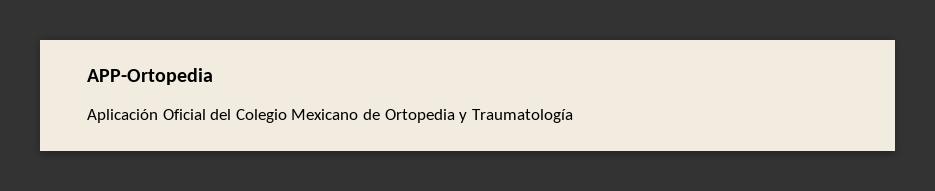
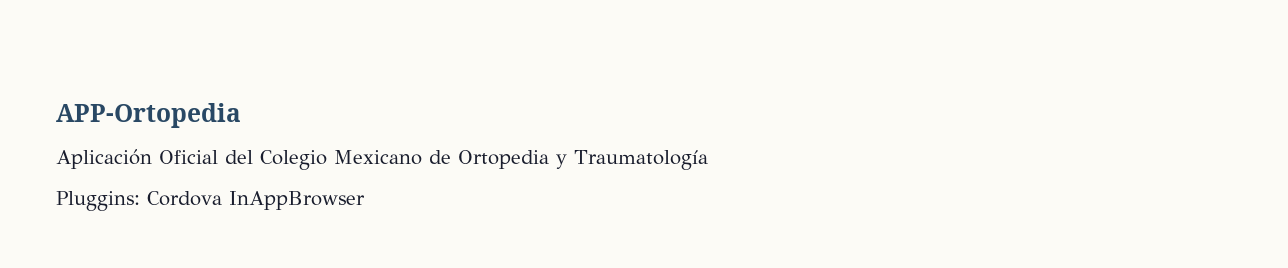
(573, 116) none -> [56,191,365,211] // Pluggins: Cordova InAppBrowser

